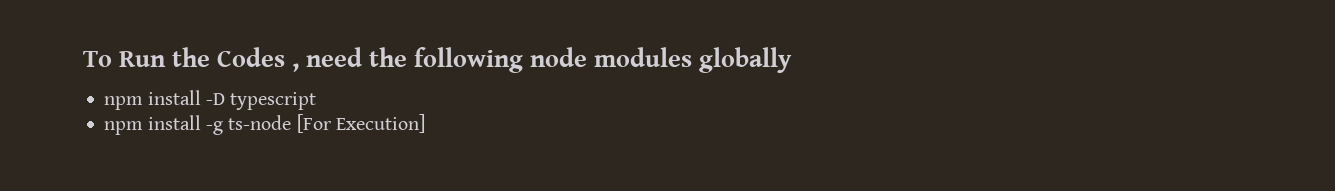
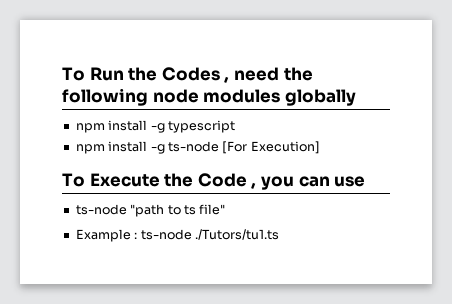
[205,93,225,105] -D -> [150,123,165,133] -g
(425, 123) none -> [62,173,366,190] [75,204,226,217] [75,229,279,242] // To Execute the Code , you can use // ts-node "path to ts file" // Example : ts-node ./Tutors/tu1.ts

